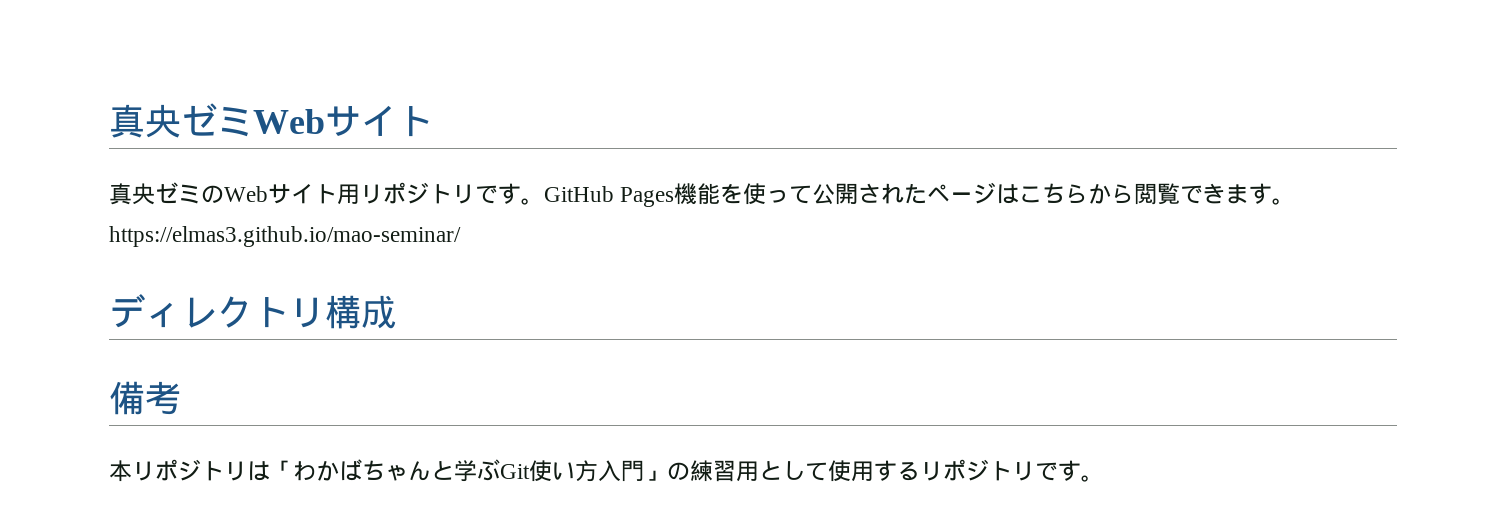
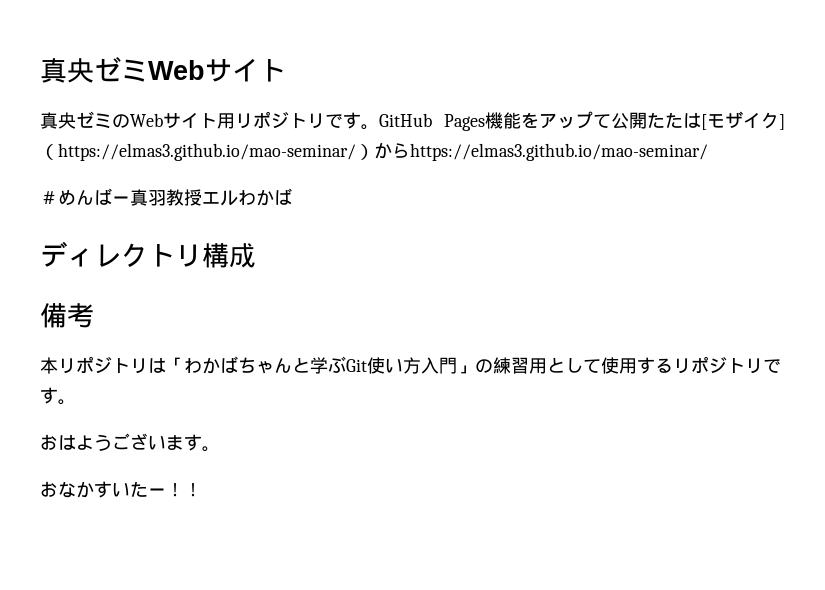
[743,182,1296,205] [109,226,461,247] 使って公開されたページはこちらから閲覧できます。https://elmas3.github.io/mao-seminar/ -> [539,111,785,130] [40,142,708,161] [40,188,292,206] アップて公開たたは[モザイク]（https://elmas3.github.io/mao-seminar/）からhttps://elmas3.github.io/mao-seminar/ // ＃めんばー真羽教授エルわかば
(1104, 478) none -> [40,433,220,452] [40,481,202,498] // おはようございます。 // おなかすいたー！！

